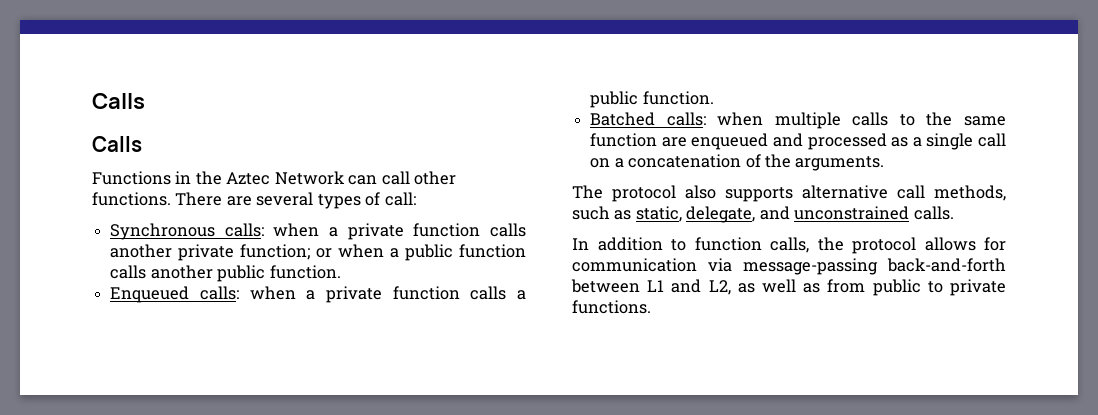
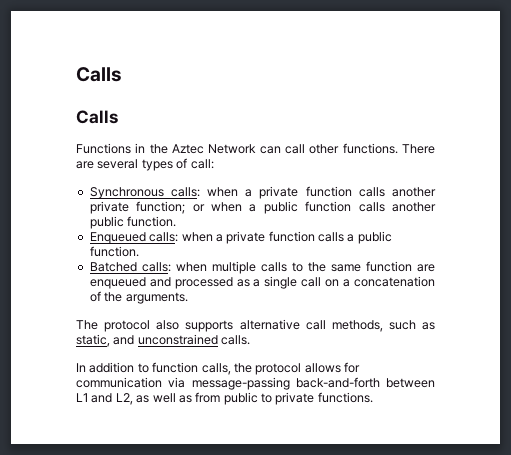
[686,206,756,223] delegate, -> (110, 340) none

